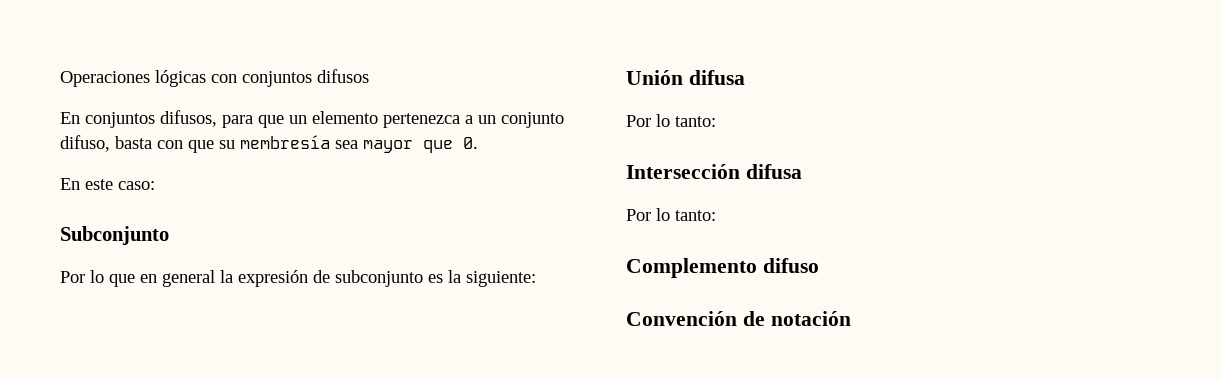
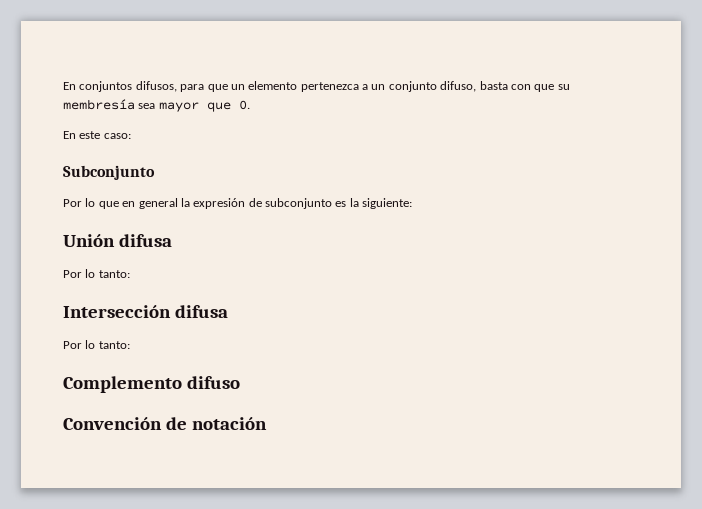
[60,69,369,87] Operaciones lógicas con conjuntos difusos // -> (63, 86) none

